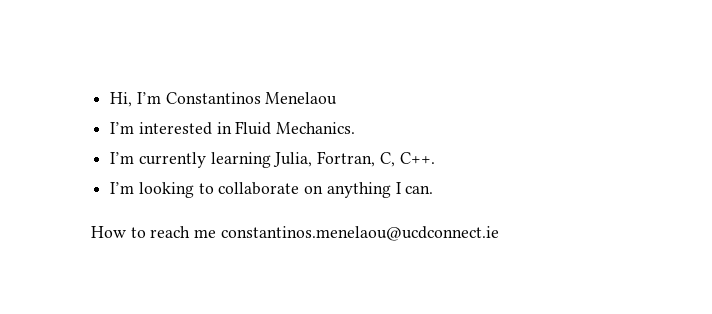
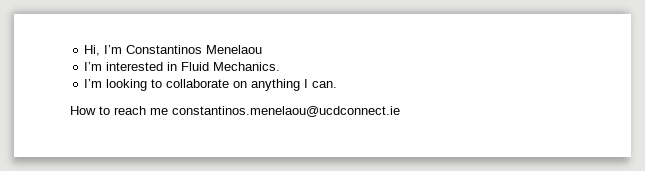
[110,151,435,168] // I’m currently learning Julia, Fortran, C, C++. -> (281, 66) none

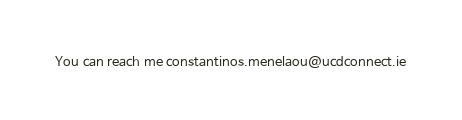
[84,45,263,56] [84,62,281,71] [84,79,338,91] [70,106,110,115] Hi, I’m Constantinos Menelaou // I’m interested in Fluid Mechanics. // I’m looking to collaborate on anything I can. // How to -> [55,56,104,67] You can

